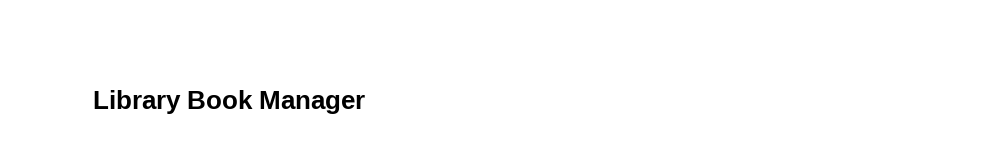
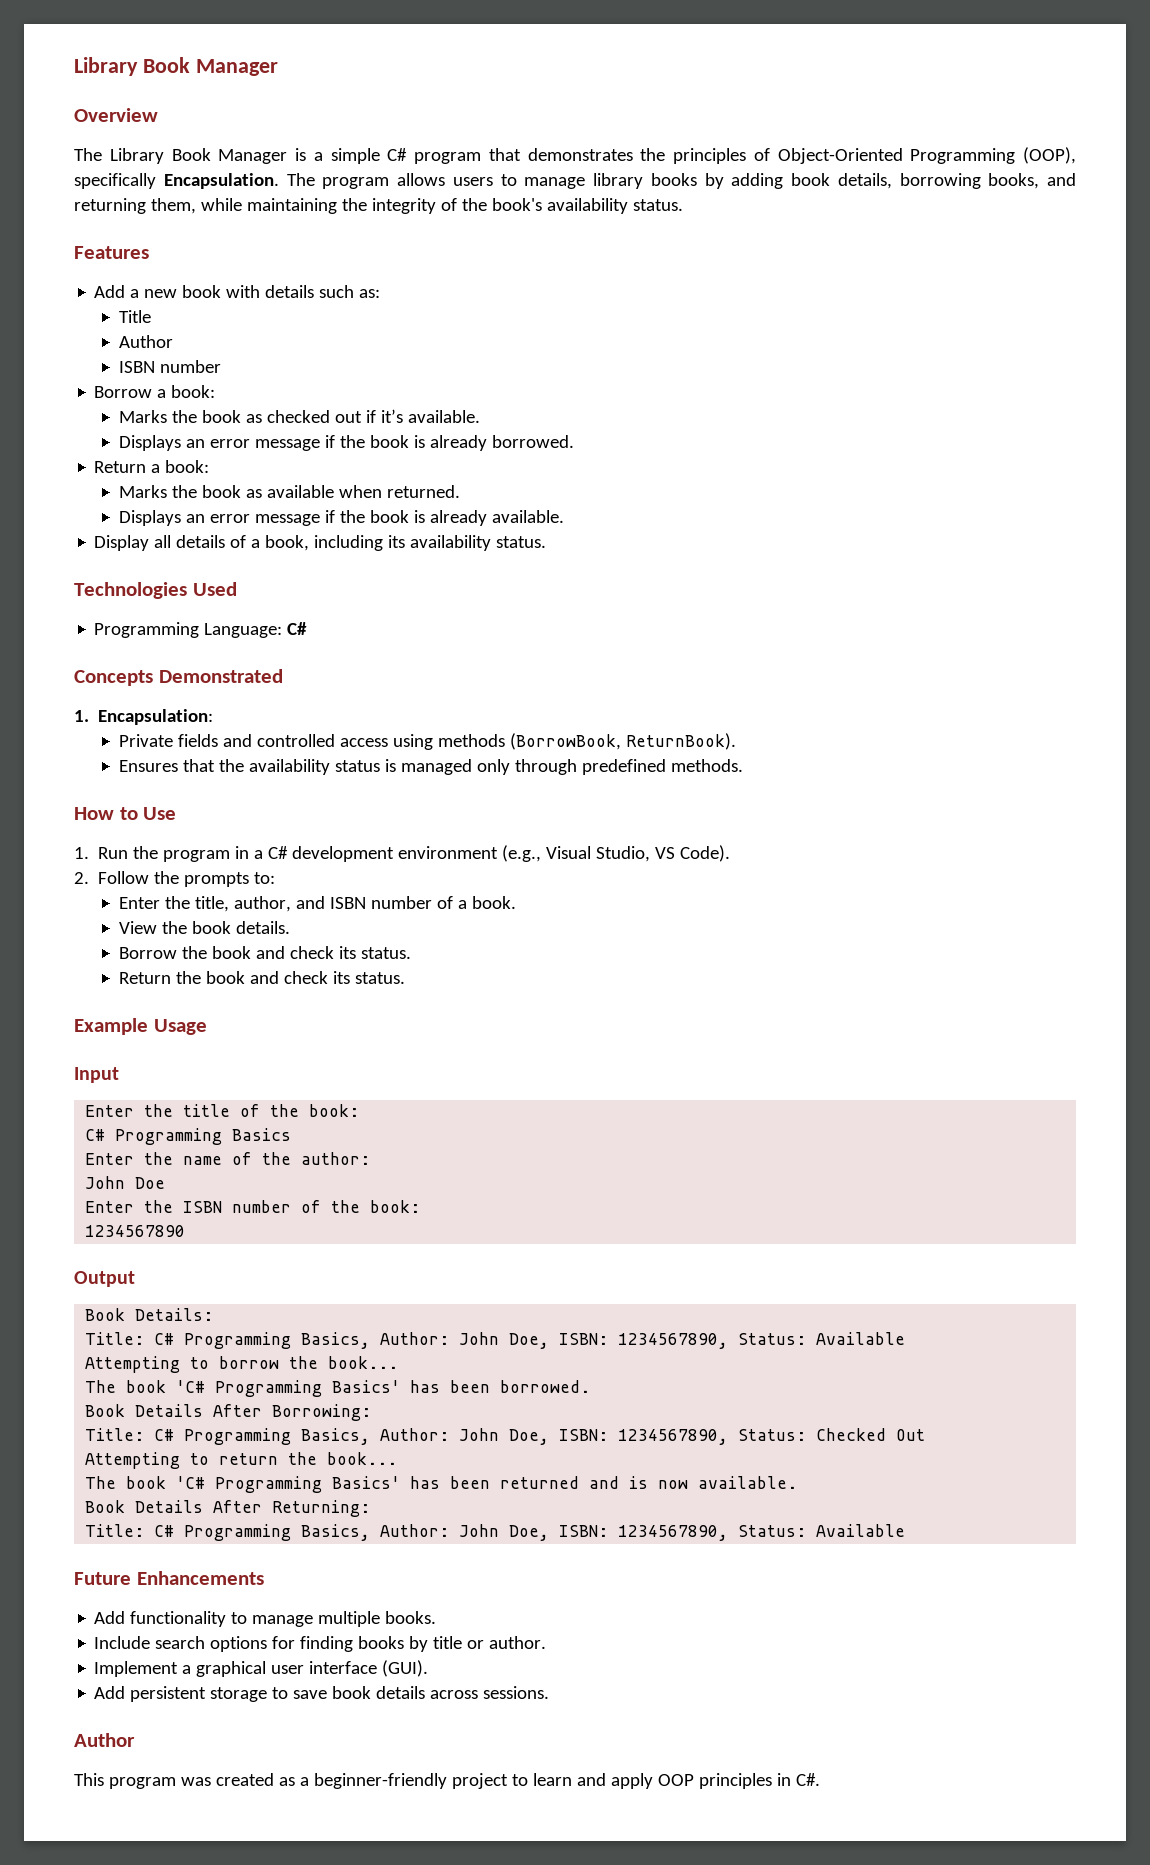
[93,90,366,114] Library Book Manager -> [74,57,278,76] [74,108,158,122] [74,147,1076,164] [74,173,1076,189] [74,198,683,214] [74,246,149,259] [94,285,381,298] [118,310,151,323] [118,335,173,348] [118,360,221,373] [94,385,216,398] [118,409,480,423] [118,435,574,451] [94,460,210,473] [118,485,460,498] [118,510,564,526] [94,535,547,551] [74,582,237,599] [94,622,308,638] [74,669,283,686] [74,709,214,725] [118,733,736,750] [118,759,743,775] [74,807,177,820] [74,845,731,862] [74,871,276,887] [118,896,516,912] [118,921,290,934] [118,946,411,959] [118,971,405,984] [74,1018,207,1035] [74,1067,119,1083] [85,1104,360,1117] [85,1128,292,1145] [85,1152,371,1165] [85,1176,166,1189] [85,1200,421,1213] [85,1225,186,1237] [74,1271,135,1287] [85,1308,214,1321] [85,1332,906,1349] [85,1356,399,1373] [85,1380,591,1397] [85,1404,372,1421] [85,1428,926,1445] [85,1452,398,1469] [85,1476,798,1493] [85,1500,371,1517] [85,1524,906,1541] [74,1571,264,1585] [94,1611,437,1627] [94,1636,547,1652] [94,1660,429,1677] [94,1686,550,1702] [74,1733,135,1747] [74,1773,820,1789] Library Book Manager // Overview // The Library Book Manager is a simple C# program that demonstrates the principles of Object-Oriented Programming (OOP), specifically Encapsulation. The program allows users to manage library books by adding book details, borrowing books, and returning them, while maintaining the integrity of the book's availability status. // Features // Add a new book with details such as: // Title // Author // ISBN number // Borrow a book: // Marks the book as checked out if it’s available. // Displays an error message if the book is already borrowed. // Return a book: // Marks the book as available when returned. // Displays an error message if the book is already available. // Display all details of a book, including its availability status. // Technologies Used // Programming Language: C# // Concepts Demonstrated // 1. Encapsulation: // Private fields and controlled access using methods (BorrowBook, ReturnBook). // Ensures that the availability status is managed only through predefined methods. // How to Use // 1. Run the program in a C# development environment (e.g., Visual Studio, VS Code). // 2. Follow the prompts to: // Enter the title, author, and ISBN number of a book. // View the book details. // Borrow the book and check its status. // Return the book and check its status. // Example Usage // Input // Enter the title of the book: // C# Programming Basics // Enter the name of the author: // John Doe // Enter the ISBN number of the book: // 1234567890 // Output // Book Details: // Title: C# Programming Basics, Author: John Doe, ISBN: 1234567890, Status: Available // Attempting to borrow the book... // The book 'C# Programming Basics' has been borrowed. // Book Details After Borrowing: // Title: C# Programming Basics, Author: John Doe, ISBN: 1234567890, Status: Checked Out // Attempting to return the book... // The book 'C# Programming Basics' has been returned and is now available. // Book Details After Returning: // Title: C# Programming Basics, Author: John Doe, ISBN: 1234567890, Status: Available // Future Enhancements // Add functionality to manage multiple books. // Include search options for finding books by title or author. // Implement a graphical user interface (GUI). // Add persistent storage to save book details across sessions. // Author // This program was created as a beginner-friendly project to learn and apply OOP principles in C#.

